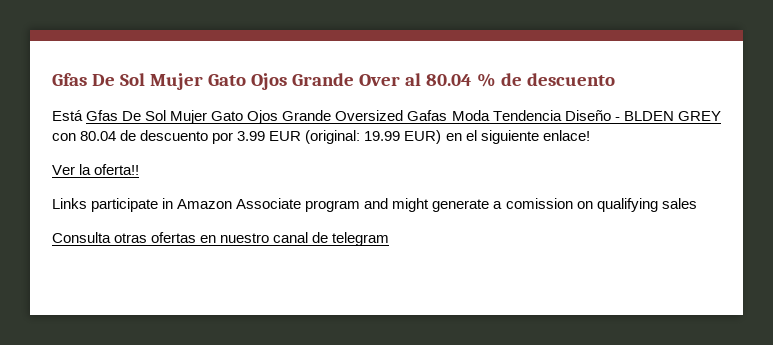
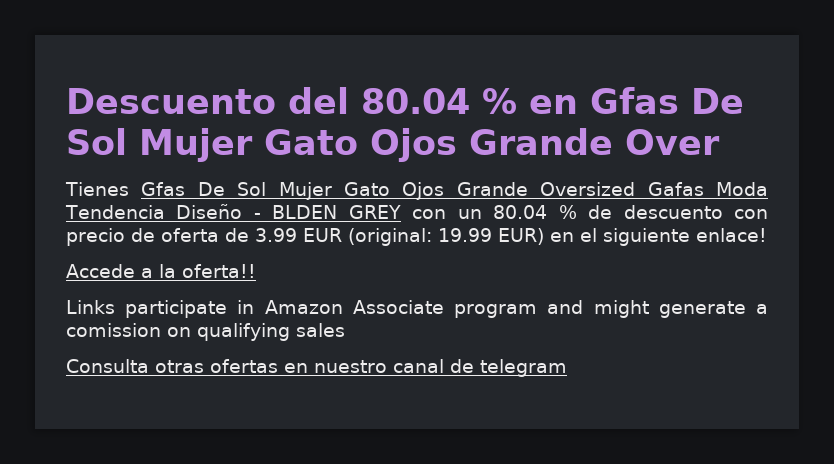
(52, 79) none -> [66,87,578,114] Descuento del 80.04 % en
[404,73,615,87] [52,110,83,121] al 80.04 % de descuento // Está -> [65,182,129,196] // Tienes
[80,130,234,144] 80.04 de descuento por -> [457,205,769,219] [66,228,249,246] un 80.04 % de descuento con precio de oferta de
[52,165,75,175] Ver -> [66,264,153,278] Accede a

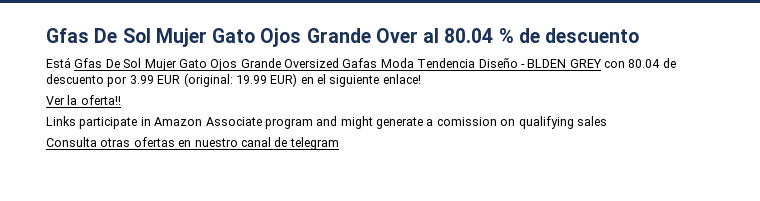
[66,87,578,114] Descuento del 80.04 % en -> (46, 35) none
[65,182,129,196] // Tienes -> [423,28,640,43] [46,57,71,68] al 80.04 % de descuento // Está
[457,205,769,219] [66,228,249,246] un 80.04 % de descuento con precio de oferta de -> [628,58,676,68] [46,74,128,87] 80.04 de descuento por
[66,264,153,278] Accede a -> [46,96,65,105] Ver

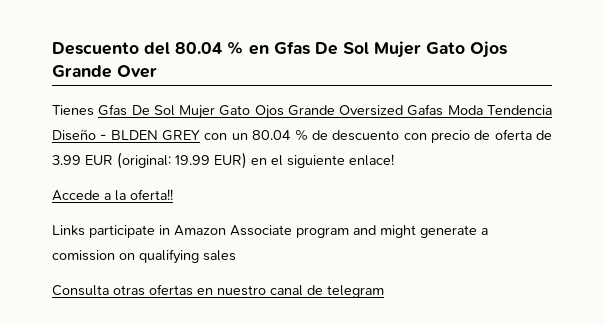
(46, 35) none -> [52,41,269,55] Descuento del 80.04 % en
[423,28,640,43] [46,57,71,68] al 80.04 % de descuento // Está -> [52,105,94,116] // Tienes
[628,58,676,68] [46,74,128,87] 80.04 de descuento por -> [231,129,552,143] un 80.04 % de descuento con precio de oferta de
[46,96,65,105] Ver -> [52,190,111,201] Accede a

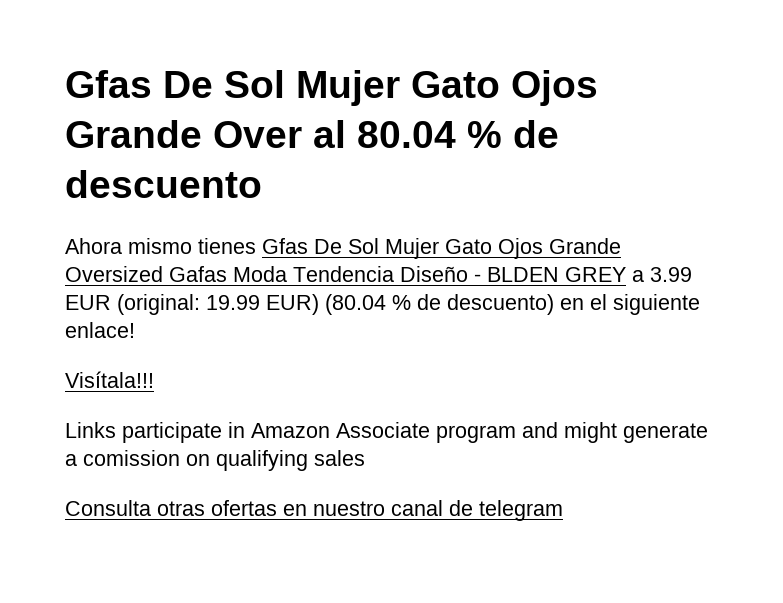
[52,41,269,55] Descuento del 80.04 % en -> (65, 84) none
[52,105,94,116] // Tienes -> [313,120,559,148] [65,170,262,198] [65,238,256,254] al 80.04 % de descuento // Ahora mismo tienes
[204,129,552,143] con un 80.04 % de descuento con precio de oferta de -> [632,270,644,282] a
(247, 160) none -> [325,294,554,315] (80.04 % de descuento)
[52,189,173,201] Accede a la oferta!! -> [65,371,154,388] Visítala!!!

